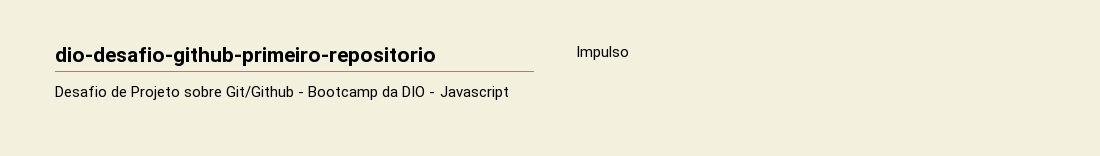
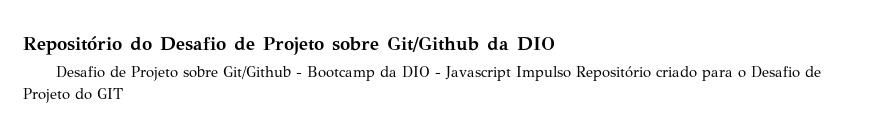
[55,47,436,66] dio-desafio-github-primeiro-repositorio -> [23,36,555,55] Repositório do Desafio de Projeto sobre Git/Github da DIO
(629, 53) none -> [575,66,821,81] [23,88,123,103] Repositório criado para o Desafio de Projeto do GIT

